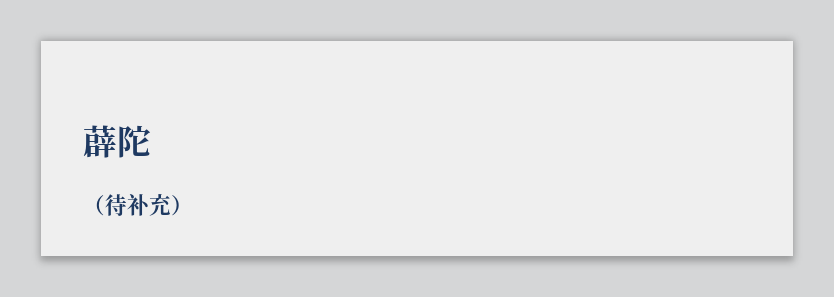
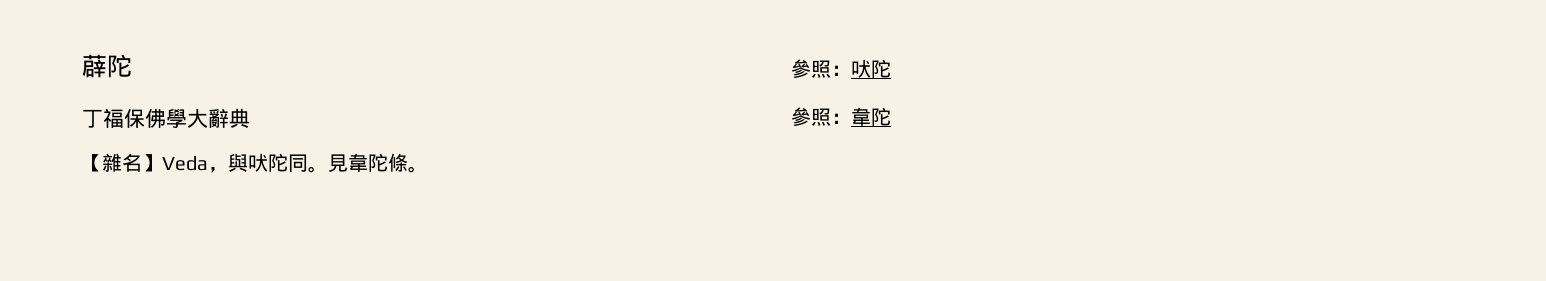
[83,194,193,216] （待补充） -> [82,108,250,128] [82,153,428,173] [791,59,891,78] [791,107,891,126] 丁福保佛學大辭典 // 【雜名】Veda，與吠陀同。見韋陀條。 // 參照：吠陀 // 參照：韋陀

